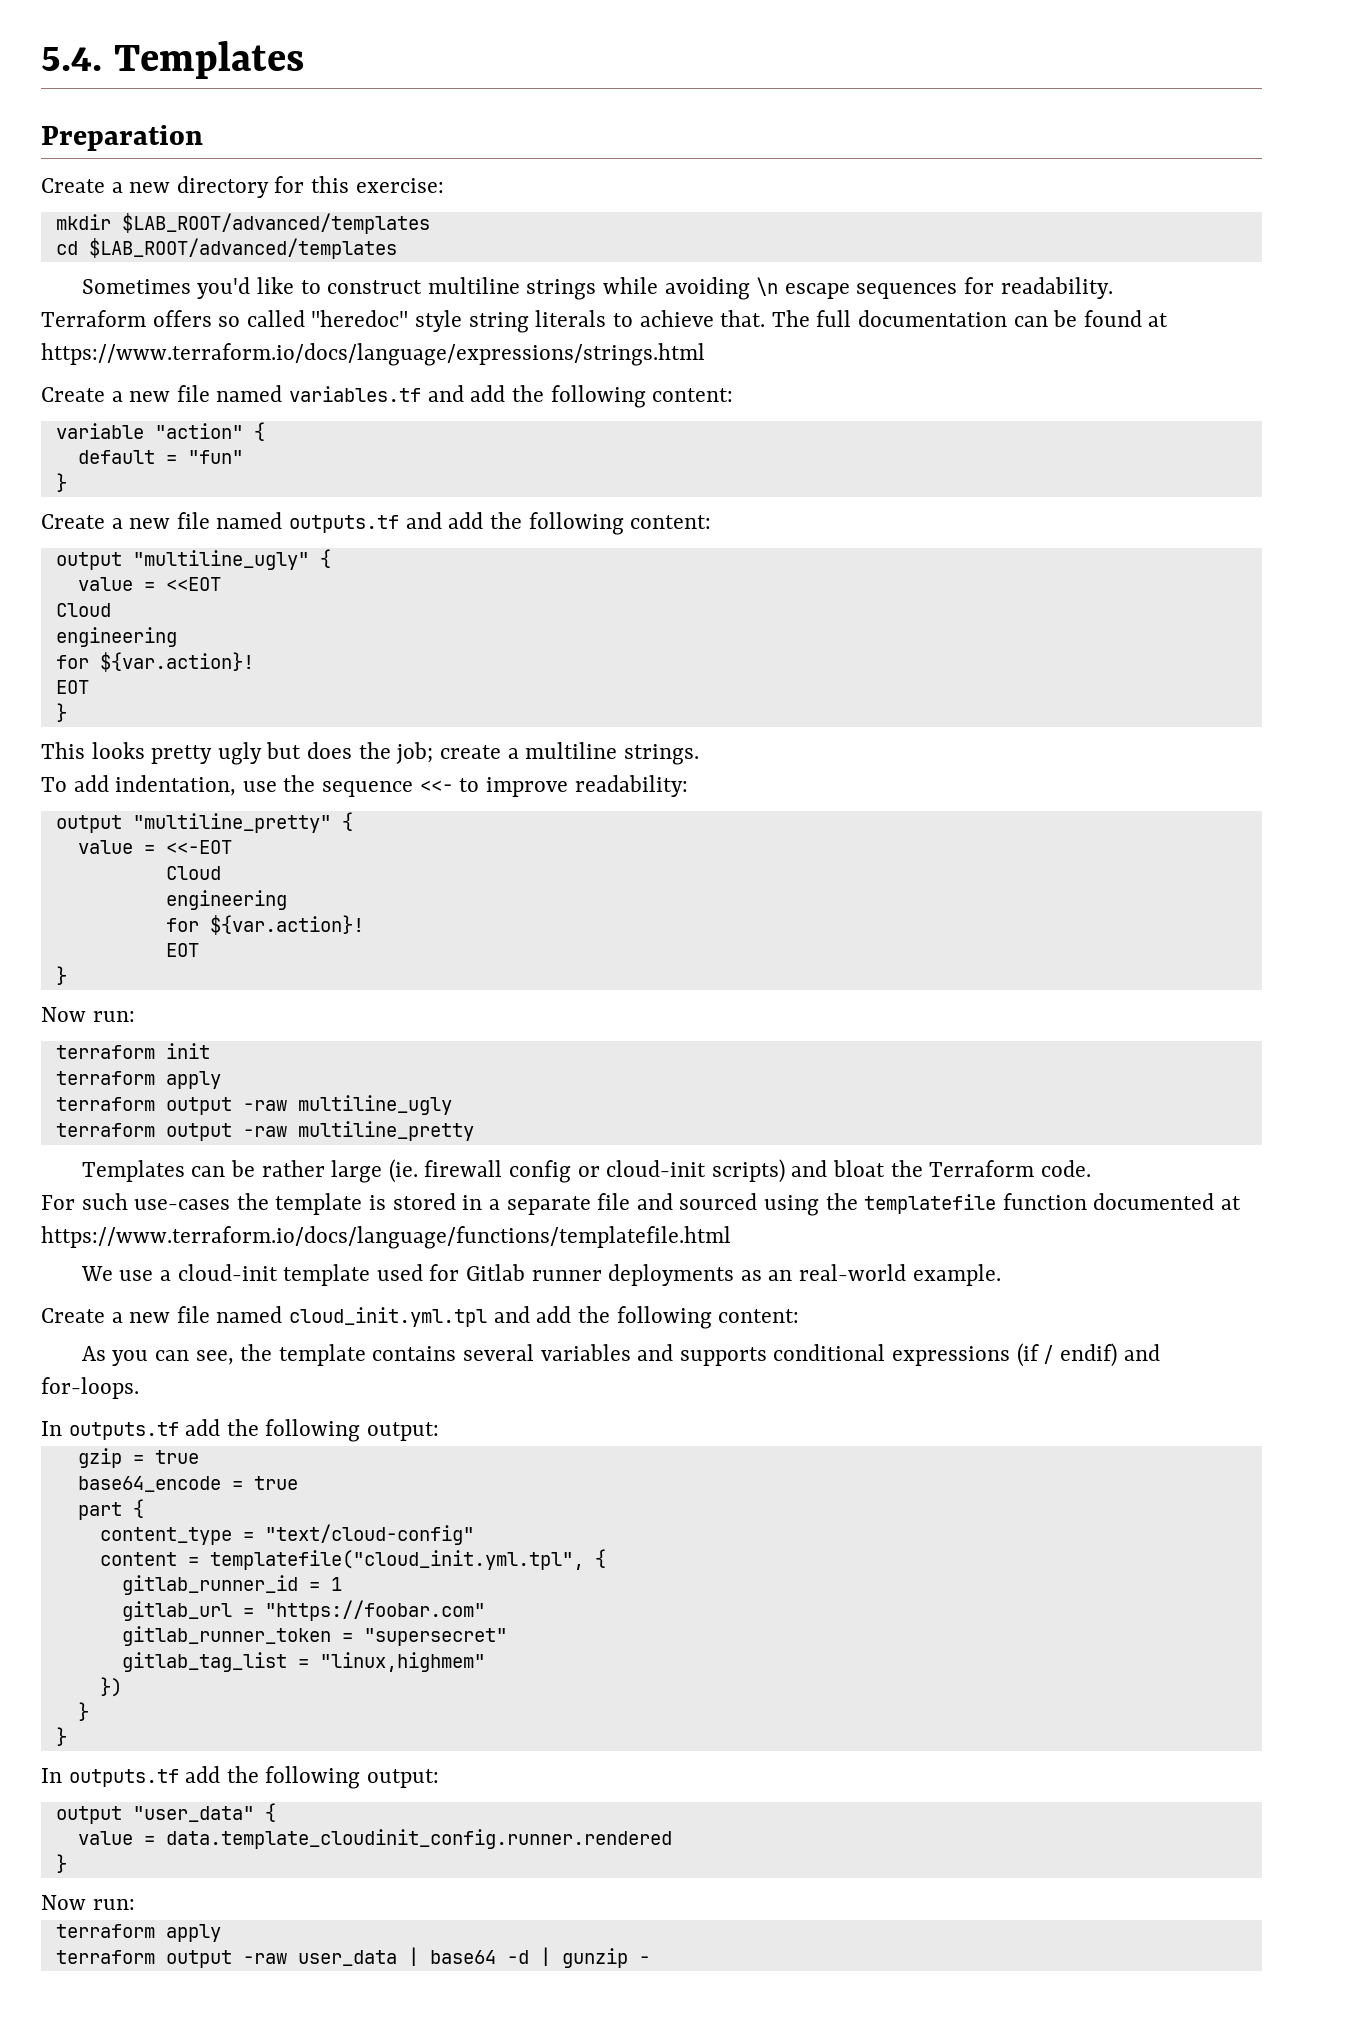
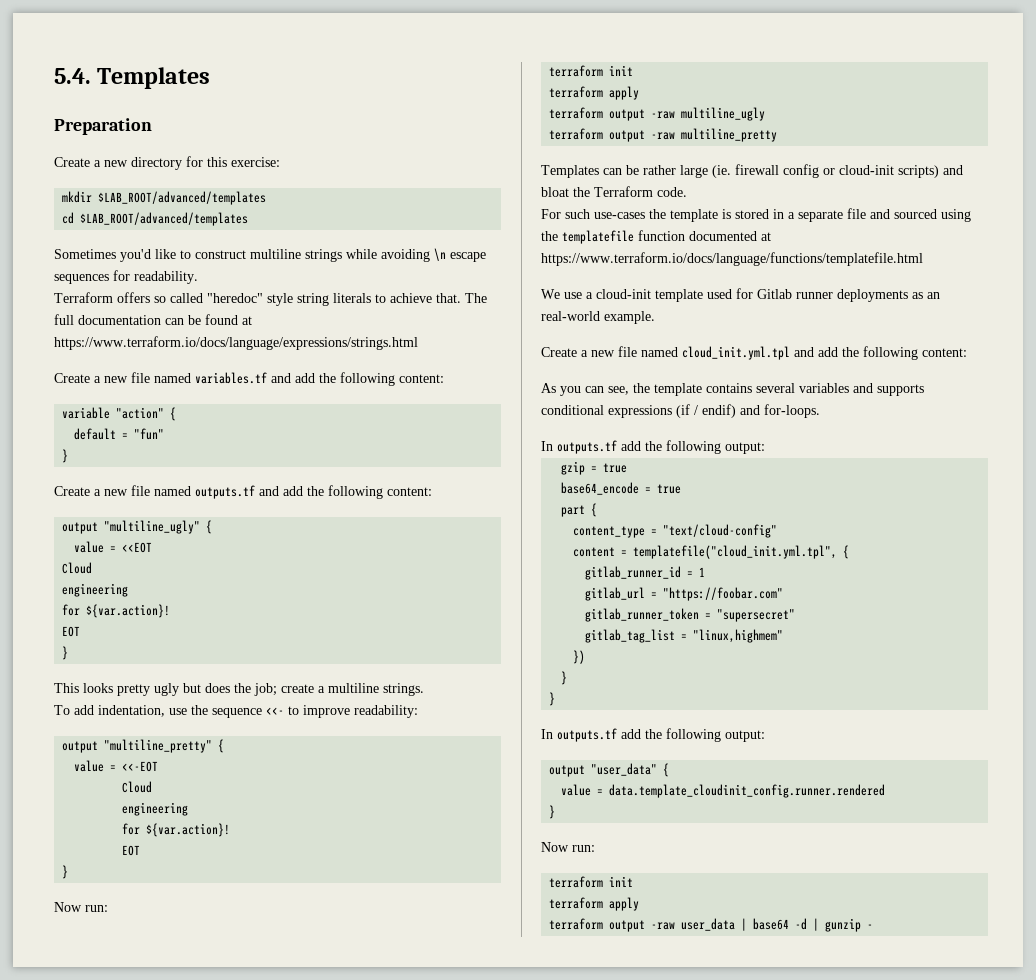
(135, 1904) none -> [549,876,634,888] // terraform init

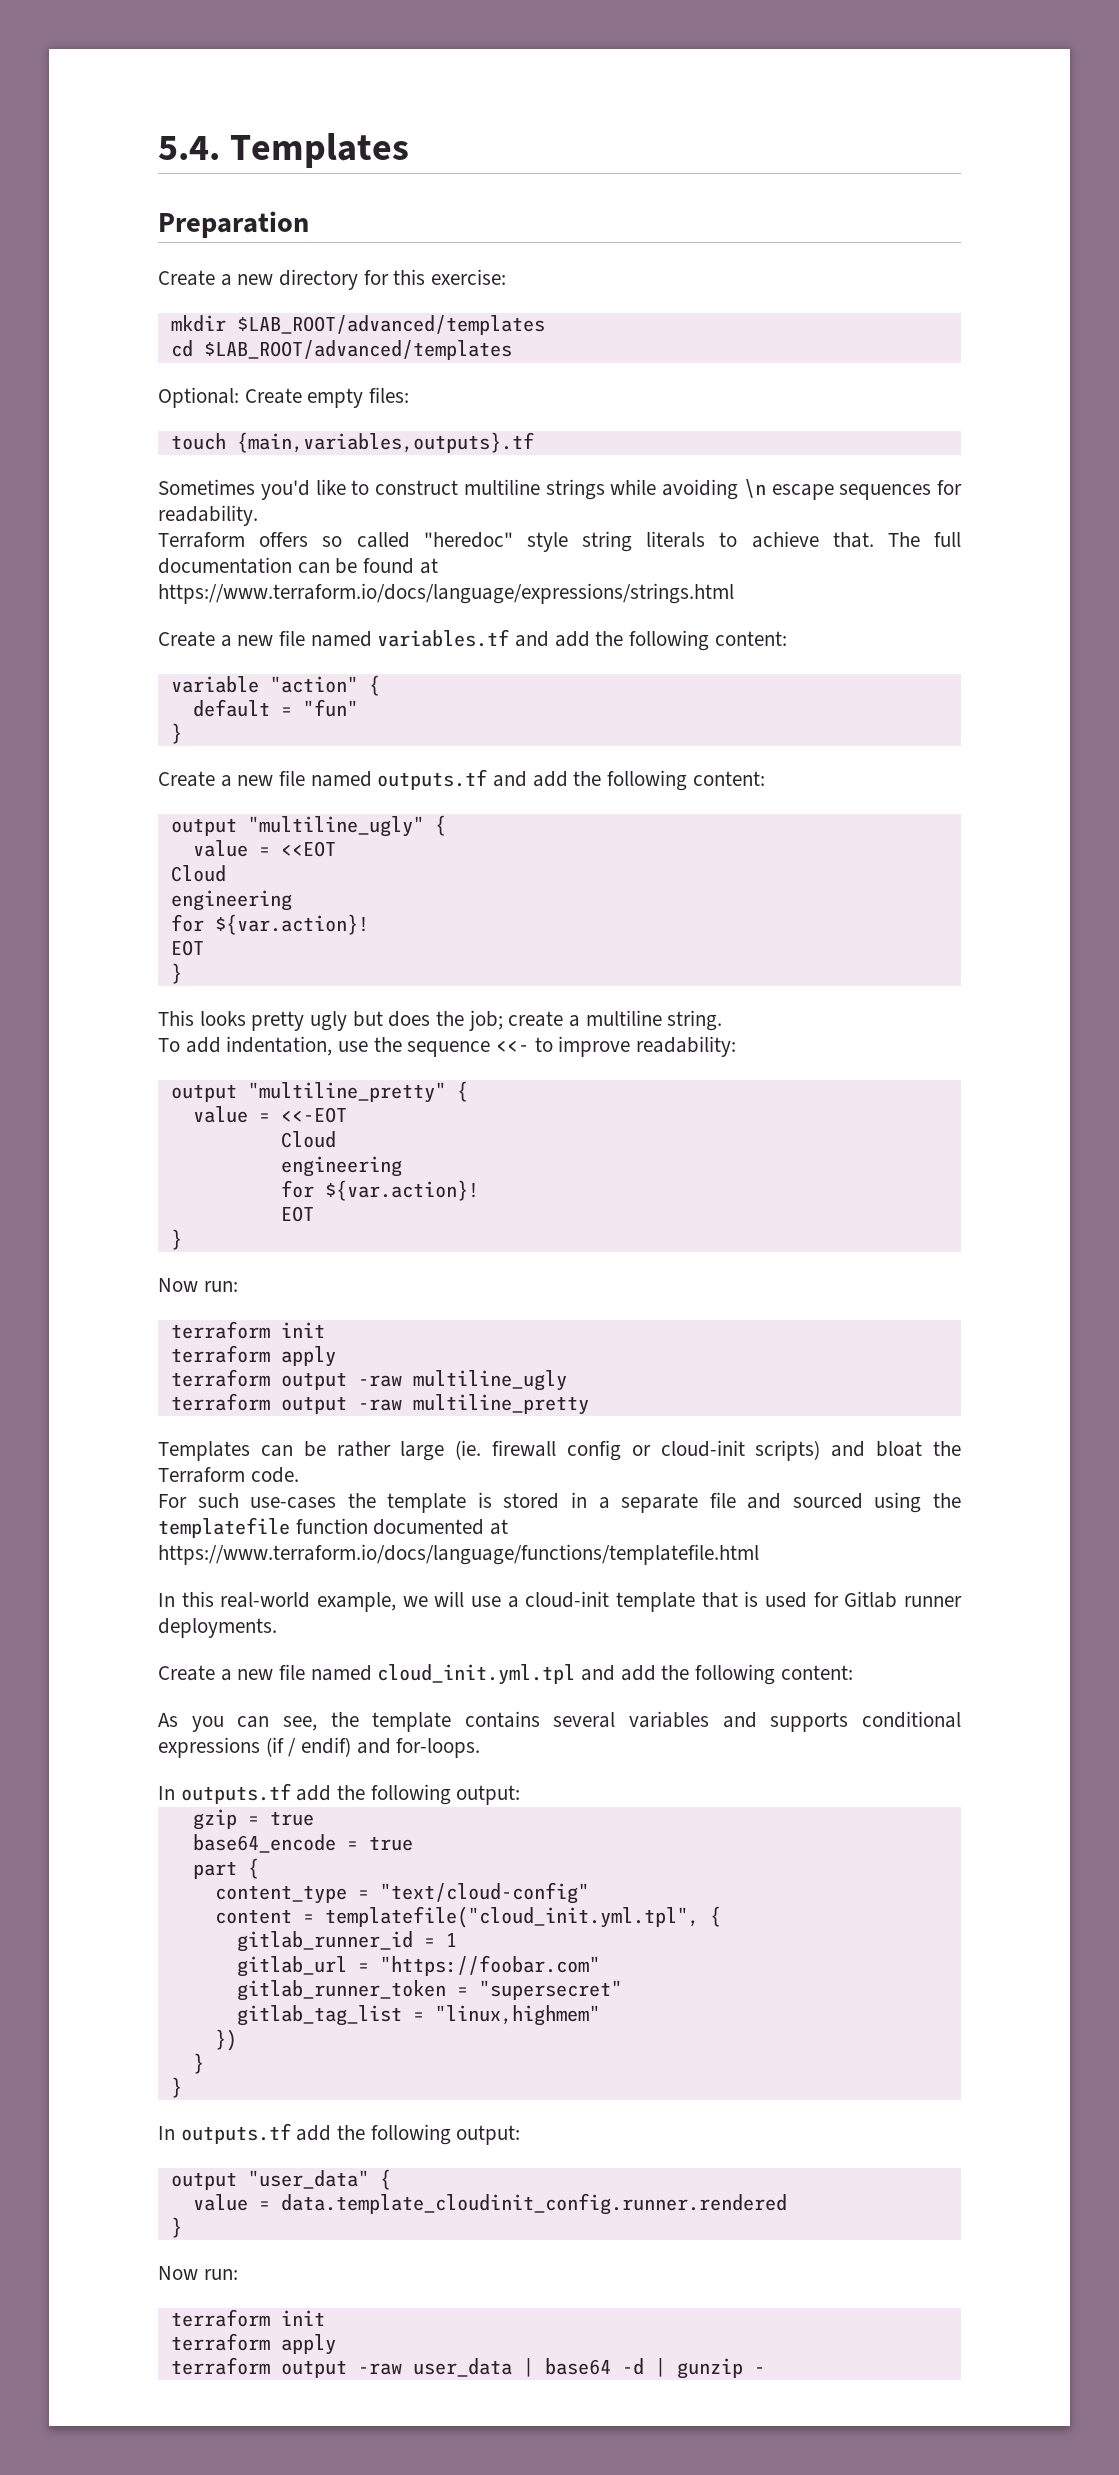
(249, 219) none -> [158,387,410,408] [170,432,534,453] // Optional: Create empty files: // touch {main,variables,outputs}.tf
[383,683,424,696] strings. -> [667,1010,723,1031] string.
[541,289,560,299] We -> [158,1591,465,1612] In this real-world example, we will
(703, 295) none -> [701,1591,759,1608] that is
[837,289,940,302] [541,311,655,324] deployments as an real-world example. -> [158,1618,277,1638] deployments.

